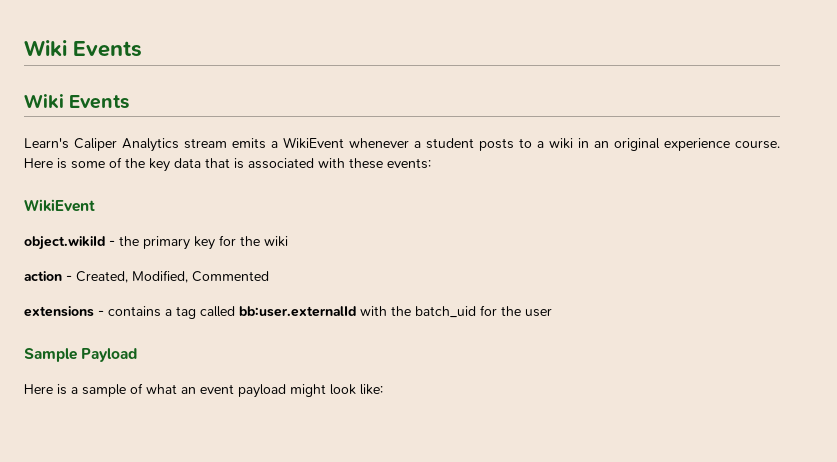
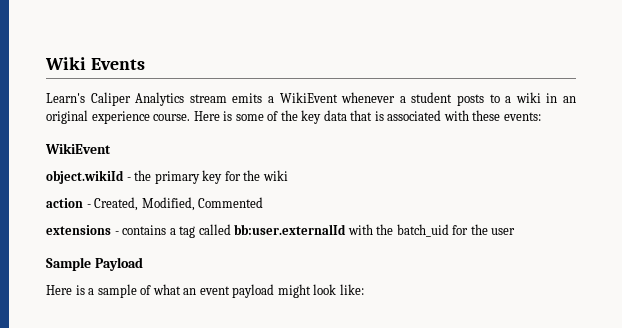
[24,40,142,57] [24,94,130,109] Wiki Events // Wiki Events -> [45,57,145,70] Wiki Events

